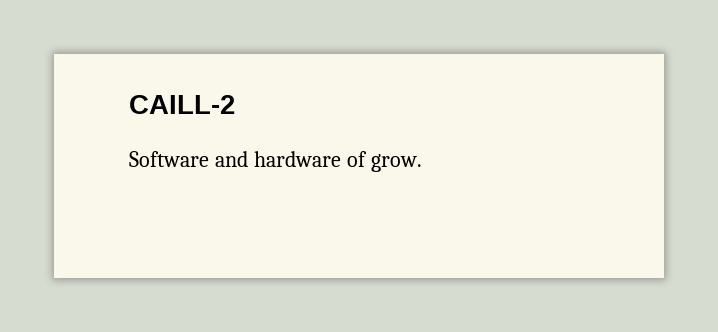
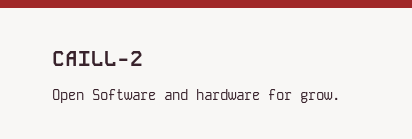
(235, 104) none -> [52,89,84,103] Open
[346,151,367,167] of -> [268,89,292,100] for

